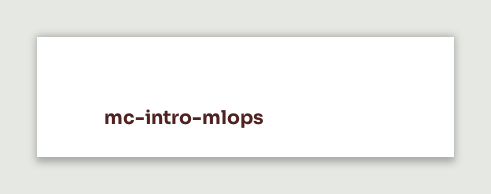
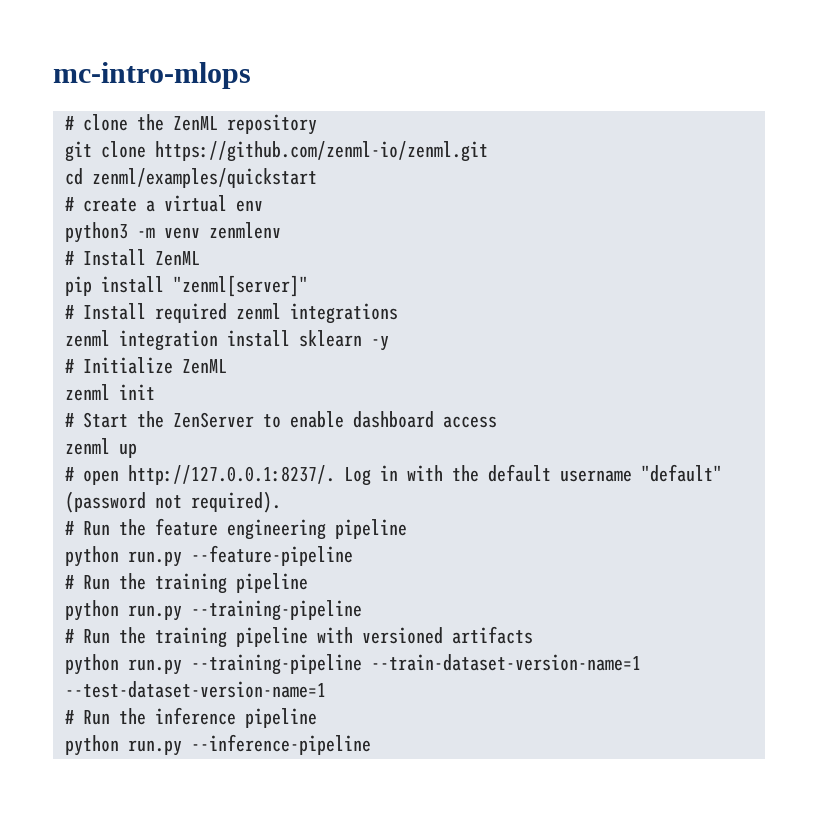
(264, 118) none -> [65,114,318,135] [65,141,489,162] [65,168,318,188] [65,195,264,212] [65,222,282,243] [65,249,201,266] [65,275,309,297] [65,303,399,324] [65,330,390,351] [65,357,228,374] [65,384,156,401] [65,411,498,428] [65,438,138,458] [65,464,723,486] [65,491,282,513] [65,518,408,540] [65,545,354,567] [65,573,309,594] [65,600,363,621] [65,626,534,648] [65,654,642,675] [65,681,327,698] [65,707,318,728] [65,734,372,756] // # clone the ZenML repository // git clone https://github.com/zenml-io/zenml.git // cd zenml/examples/quickstart // # create a virtual env // python3 -m venv zenmlenv // # Install ZenML // pip install "zenml[server]" // # Install required zenml integrations // zenml integration install sklearn -y // # Initialize ZenML // zenml init // # Start the ZenServer to enable dashboard access // zenml up // # open http://127.0.0.1:8237/. Log in with the default username "default" (password not required). // # Run the feature engineering pipeline // python run.py --feature-pipeline // # Run the training pipeline // python run.py --training-pipeline // # Run the training pipeline with versioned artifacts // python run.py --training-pipeline --train-dataset-version-name=1 --test-dataset-version-name=1 // # Run the inference pipeline // python run.py --inference-pipeline

